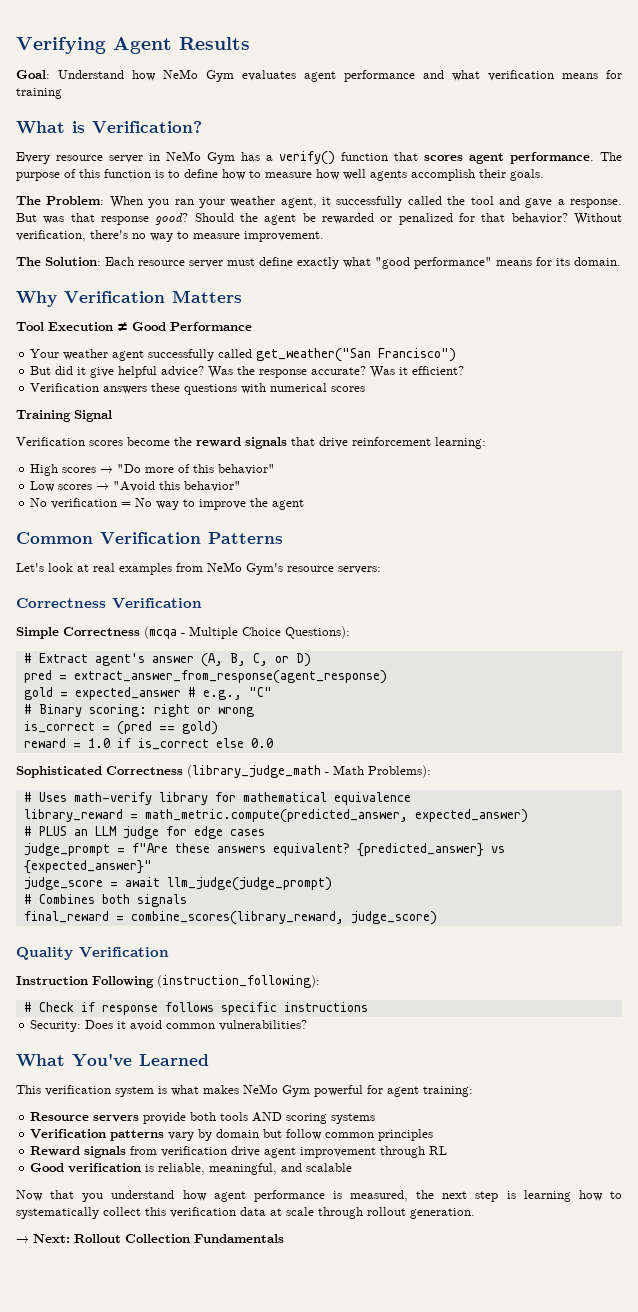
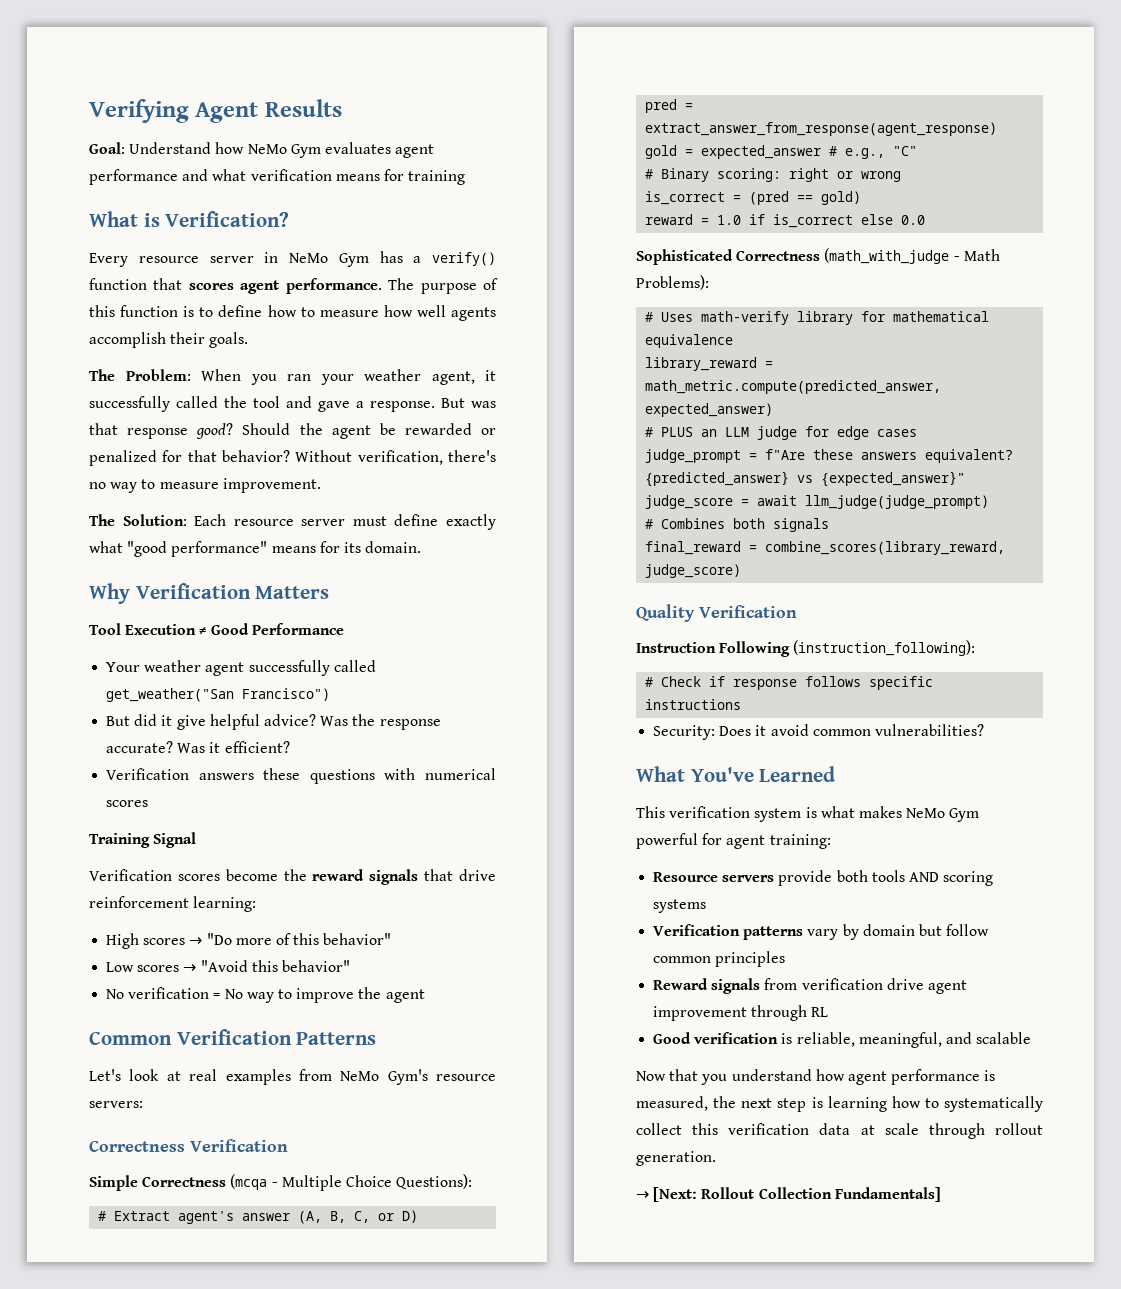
[187,765,321,778] (library_judge_math -> [824,248,950,264] (math_with_judge
[33,1234,70,1243] Next: -> [653,1187,698,1202] [Next:
[194,1234,284,1243] Fundamentals -> [834,1187,941,1202] Fundamentals]

